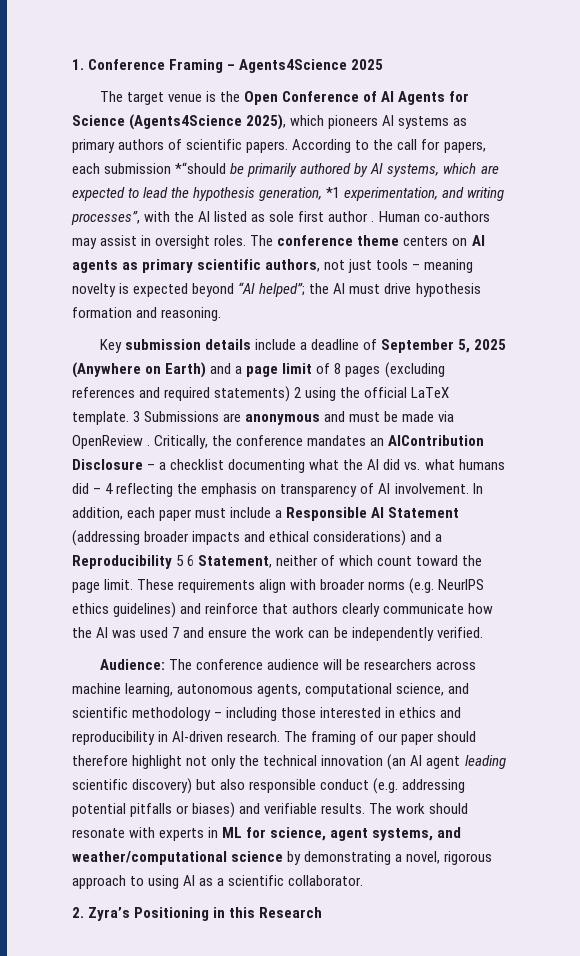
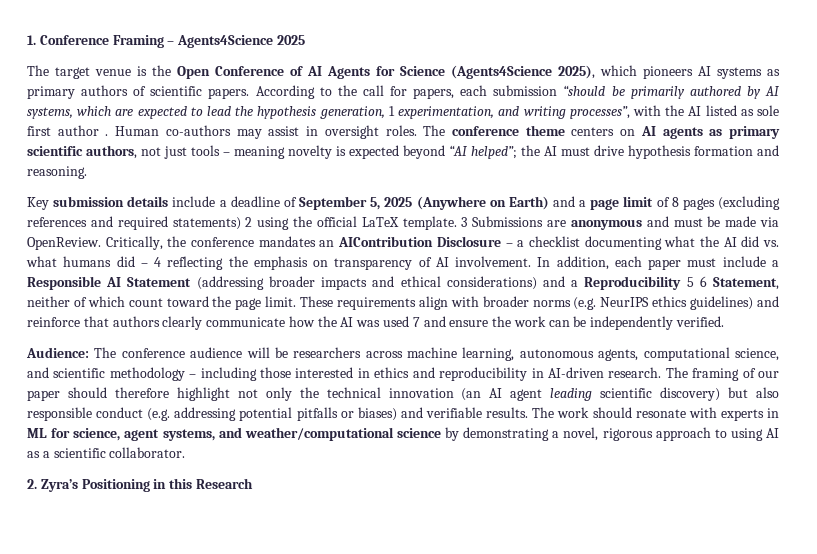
[175,162,227,174] *“should -> [563,85,606,96] “should
[326,187,341,198] *1 -> [388,106,395,116] 1
[72,435,151,449] OpenReview . -> [27,237,101,250] OpenReview.

